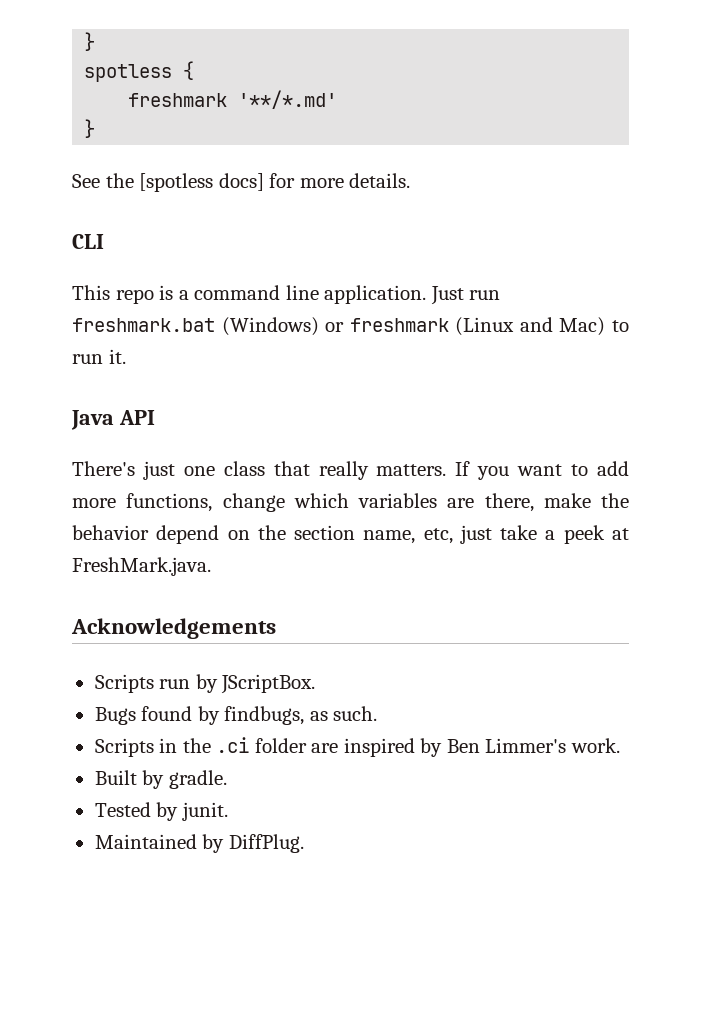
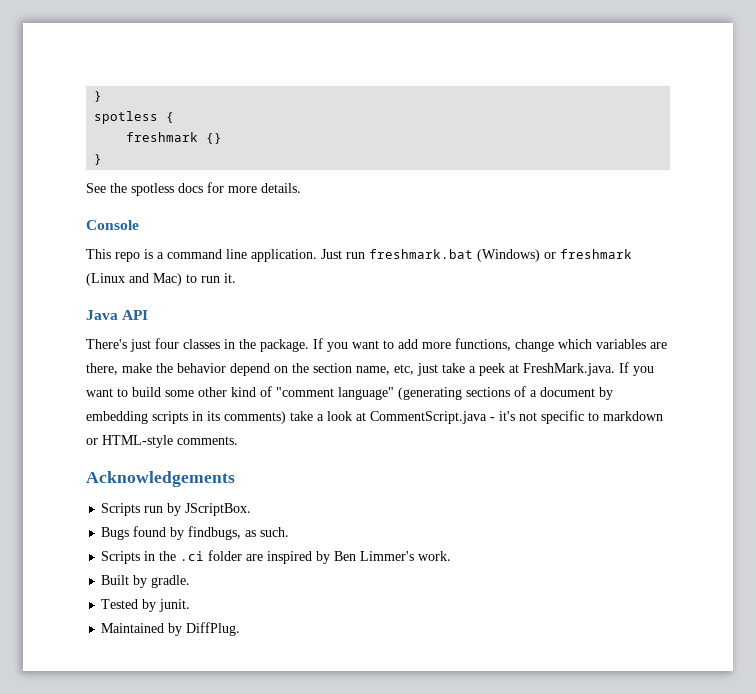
[238,90,338,109] '**/*.md' -> [206,133,223,144] {}
[139,173,264,192] [spotless docs] -> [131,183,203,196] spotless docs
[72,234,104,249] CLI -> [86,220,139,230] Console
[183,461,447,480] one class that really matters. -> [155,338,309,352] four classes in the package.
(211, 566) none -> [619,362,654,376] [86,386,613,400] [86,410,663,424] [86,435,238,448] If you want to build some other kind of "comment language" (generating sections of a document by embedding scripts in its comments) take a look at CommentScript.java - it's not specific to markdown or HTML-style comments.

